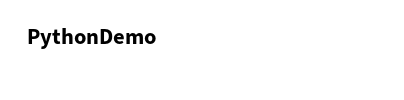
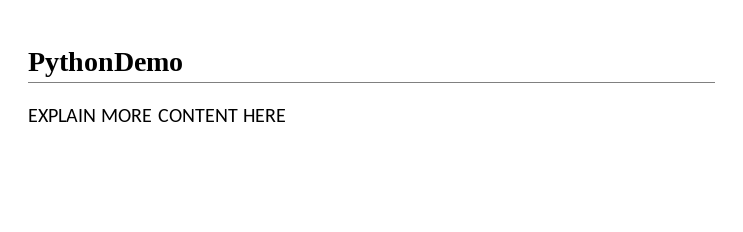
(156, 38) none -> [28,109,287,122] // EXPLAIN MORE CONTENT HERE

